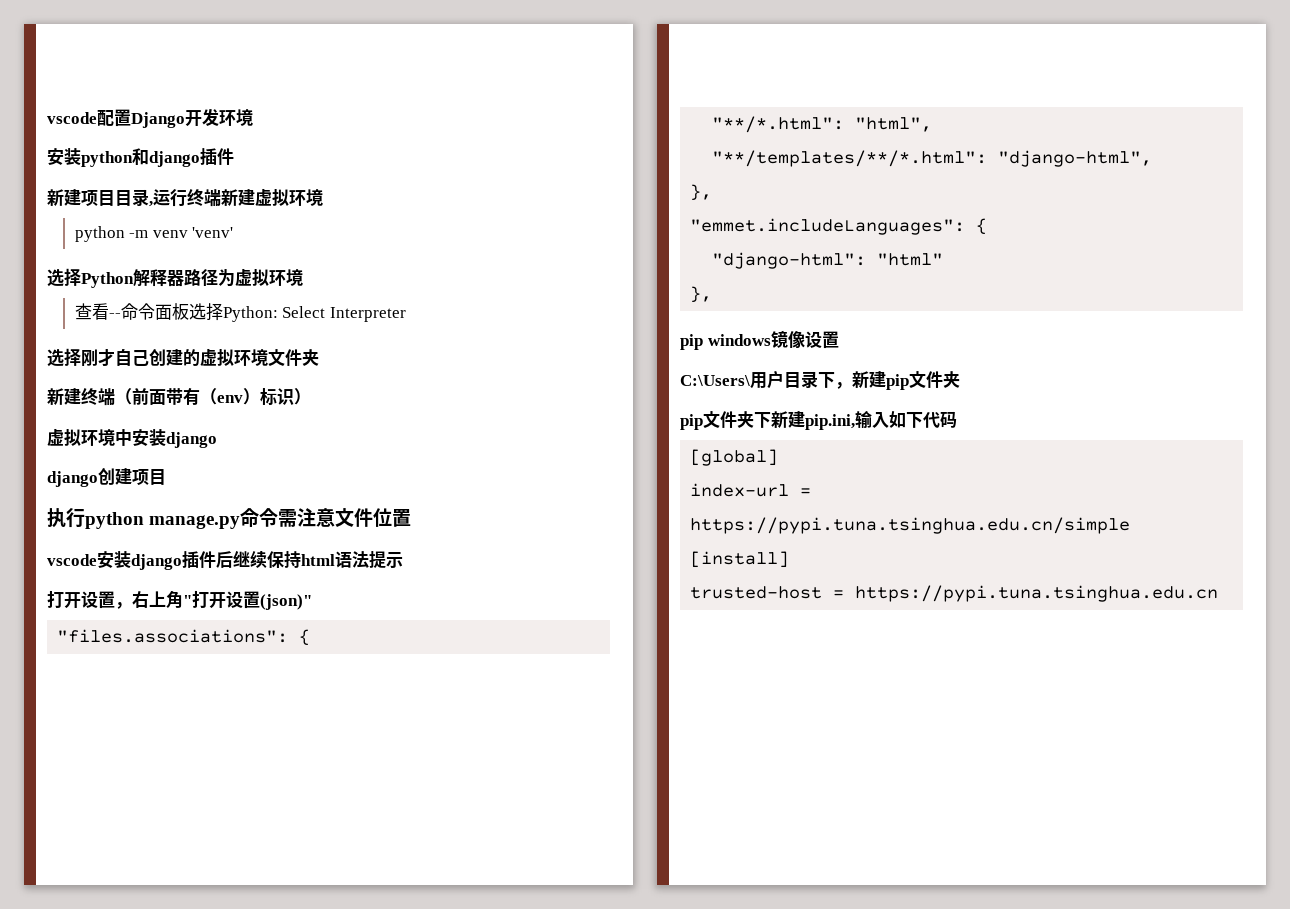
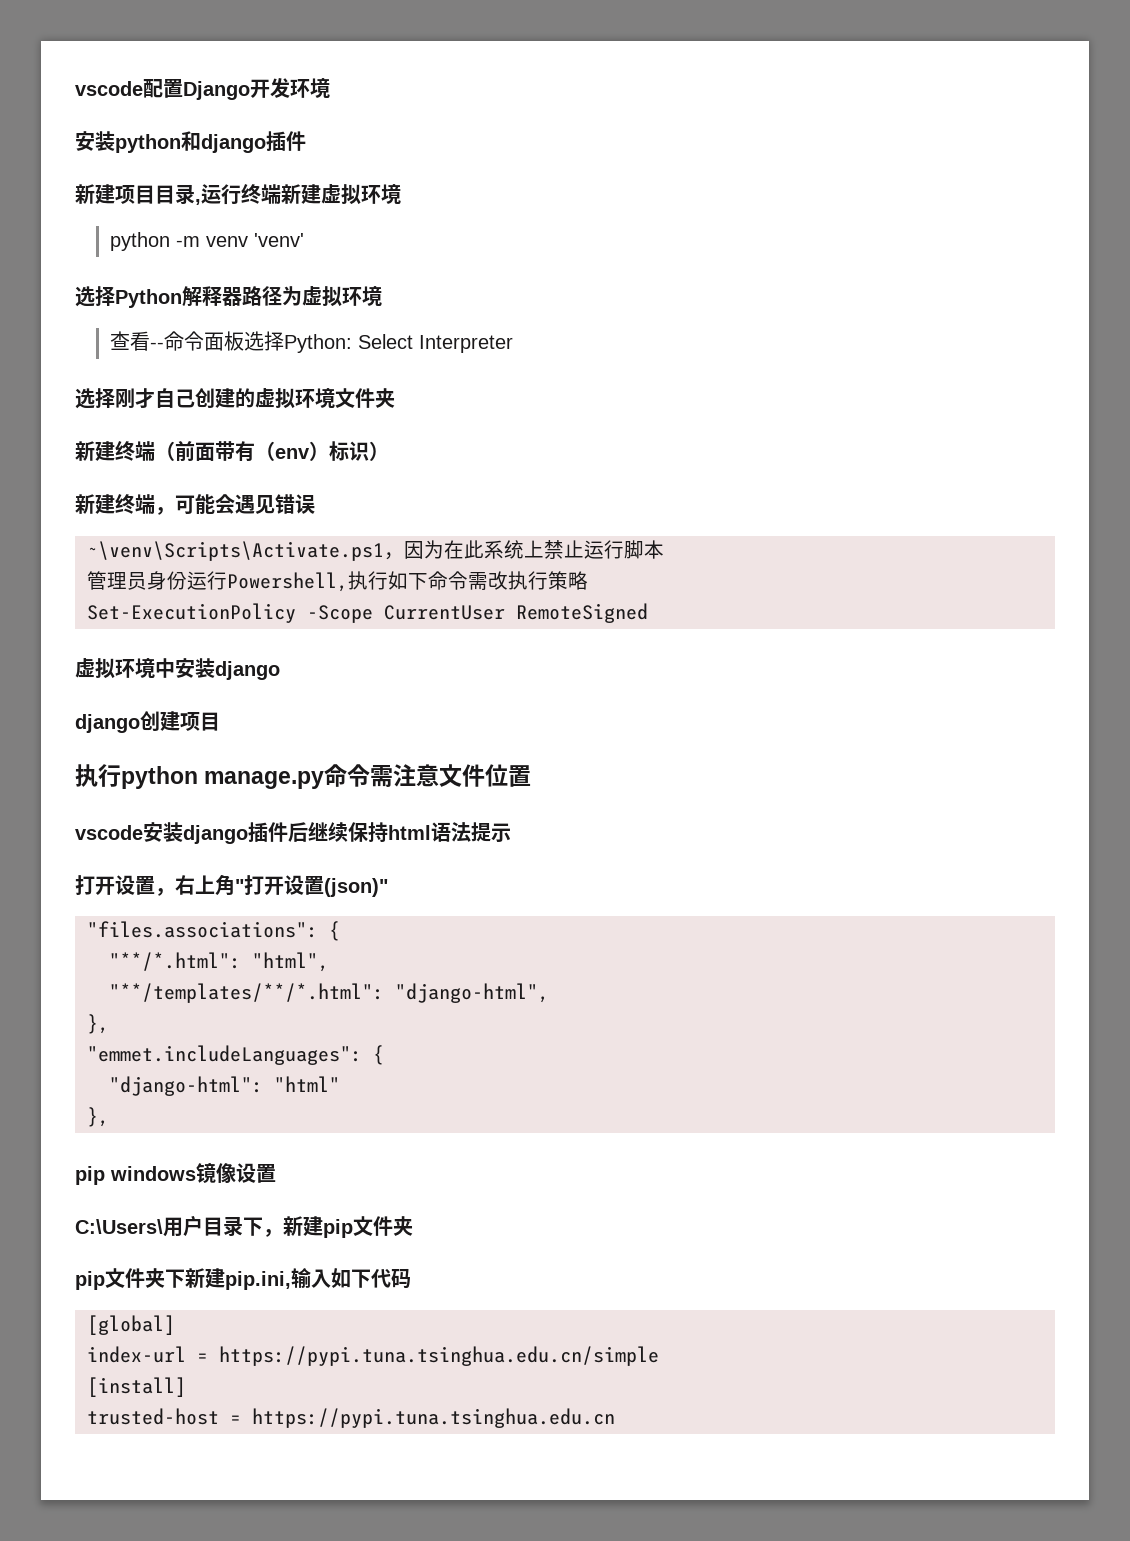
(311, 396) none -> [75,494,315,515] [87,540,664,561] [87,571,588,592] [87,603,648,623] // 新建终端，可能会遇见错误 // ~\venv\Scripts\Activate.ps1，因为在此系统上禁止运行脚本 // 管理员身份运行Powershell,执行如下命令需改执行策略 // Set-ExecutionPolicy -Scope CurrentUser RemoteSigned

